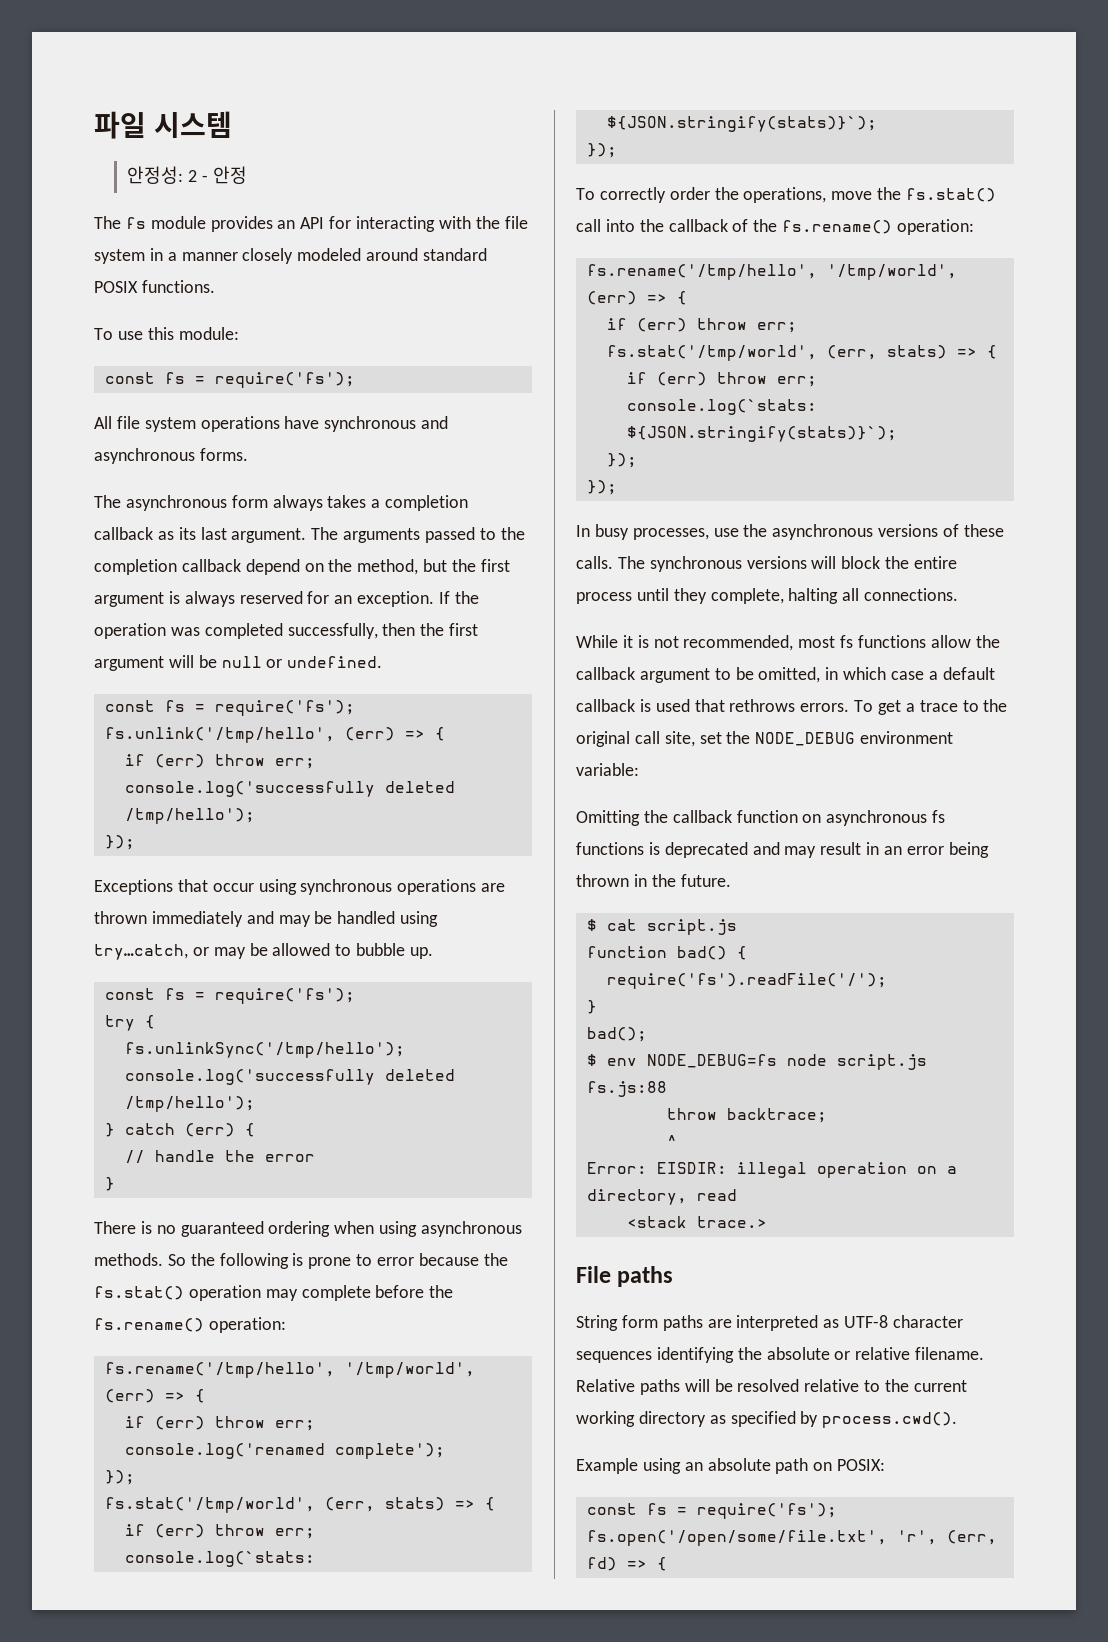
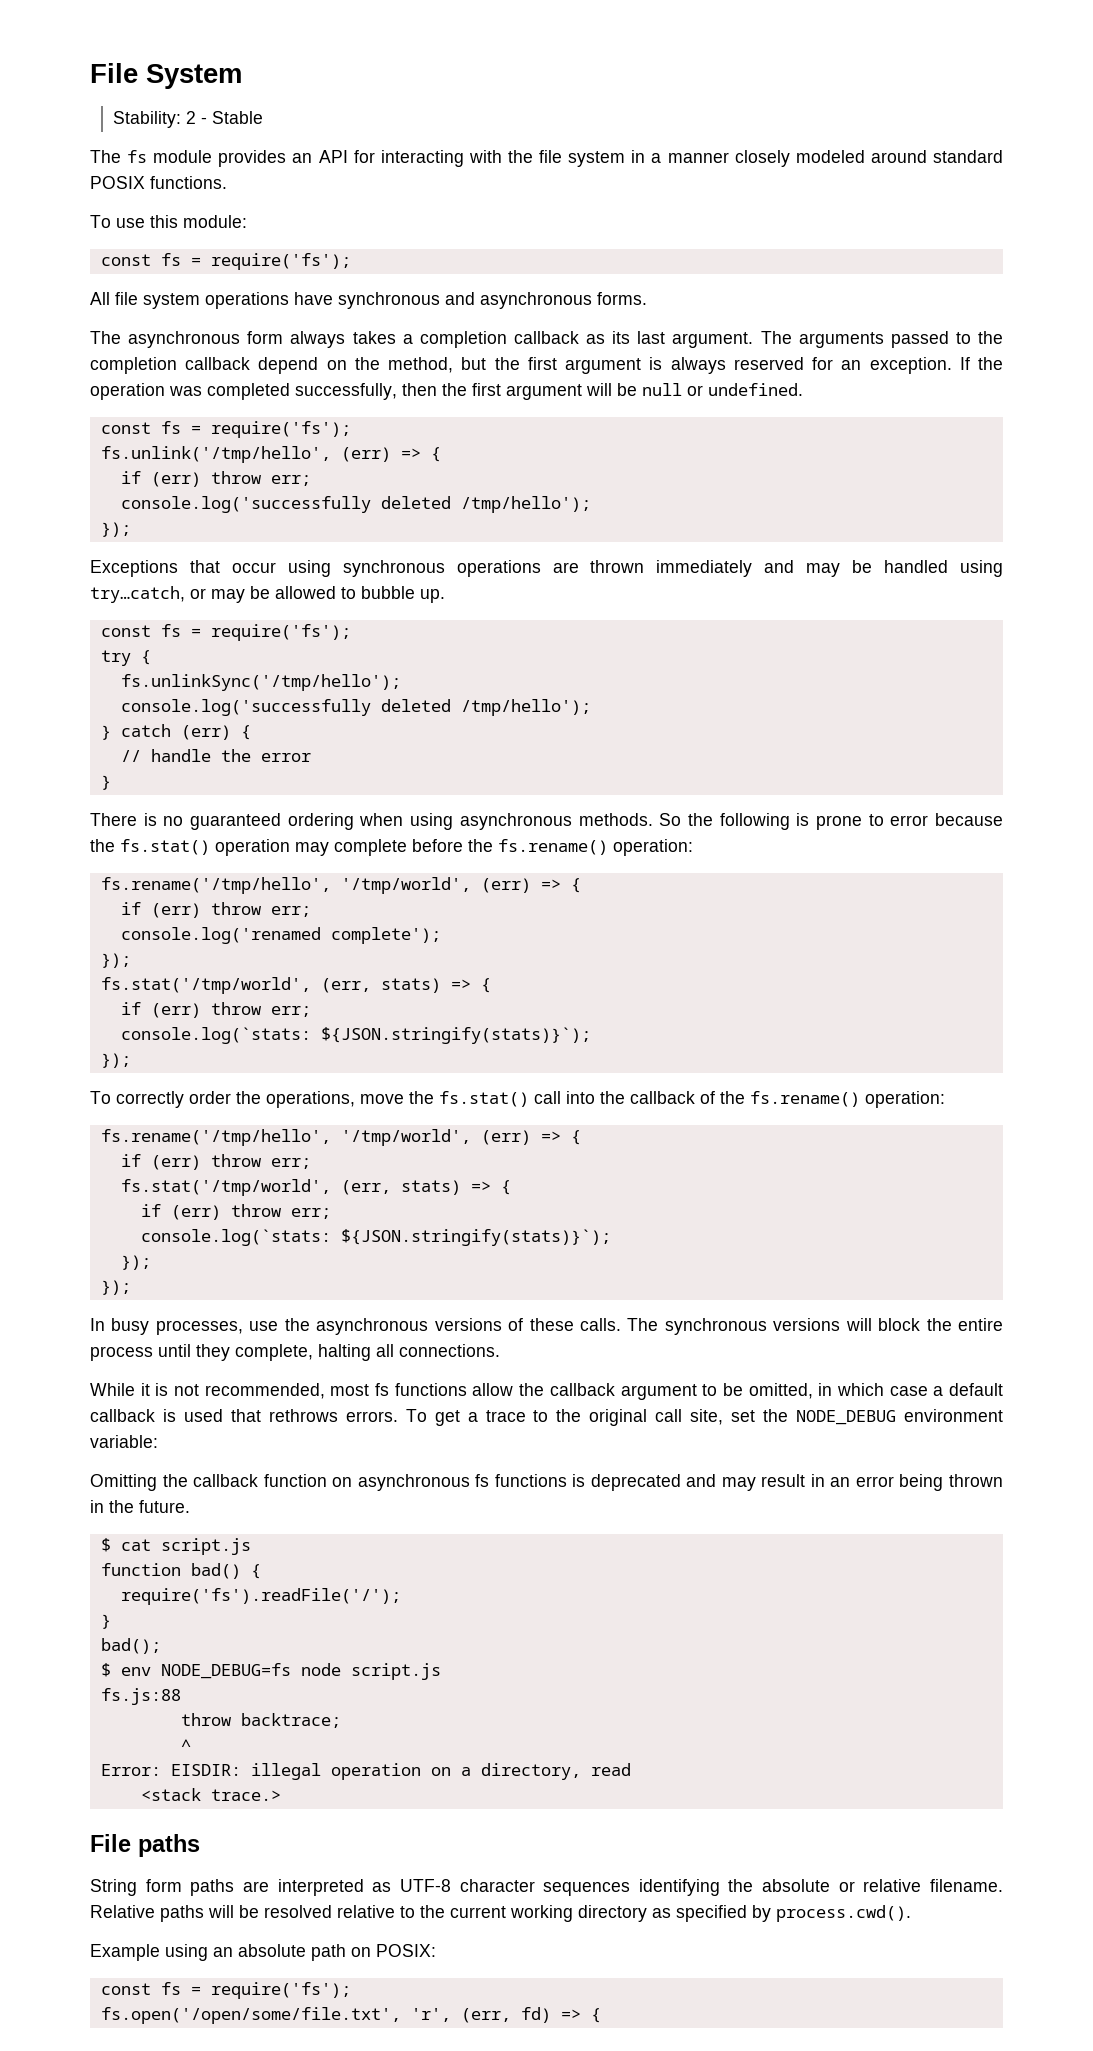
[94,111,232,139] [126,166,183,184] 파일 시스템 // 안정성: -> [90,63,242,89] [113,111,182,128] File System // Stability:
[212,166,247,184] 안정 -> [212,111,264,124] Stable

